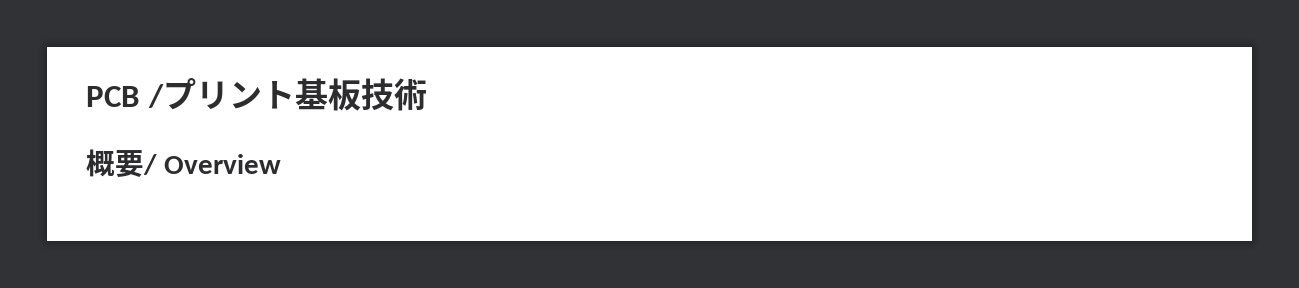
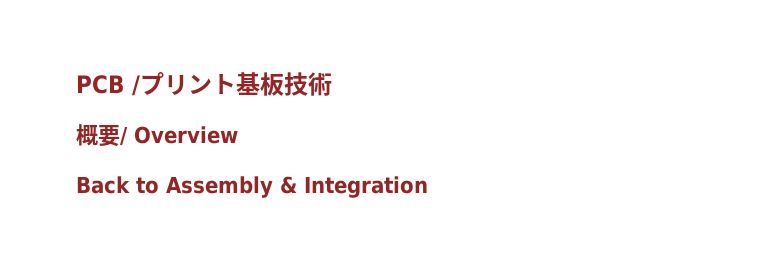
(281, 164) none -> [76,176,428,198] // Back to Assembly & Integration

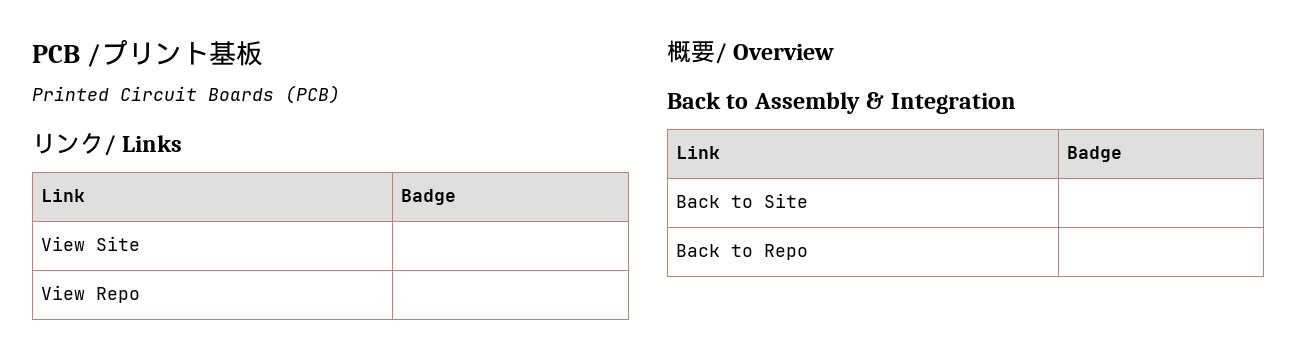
[284,72,332,96] 技術 -> [32,85,340,104] [32,132,183,156] [40,189,85,202] [400,189,456,205] [40,236,140,251] [40,285,140,303] // Printed Circuit Boards (PCB) // リンク/ Links // Link | Badge // View Site | // View Repo |
(428, 187) none -> [675,146,720,159] [1066,146,1122,162] [675,193,808,208] [675,244,808,260] // Link | Badge // Back to Site | // Back to Repo |

